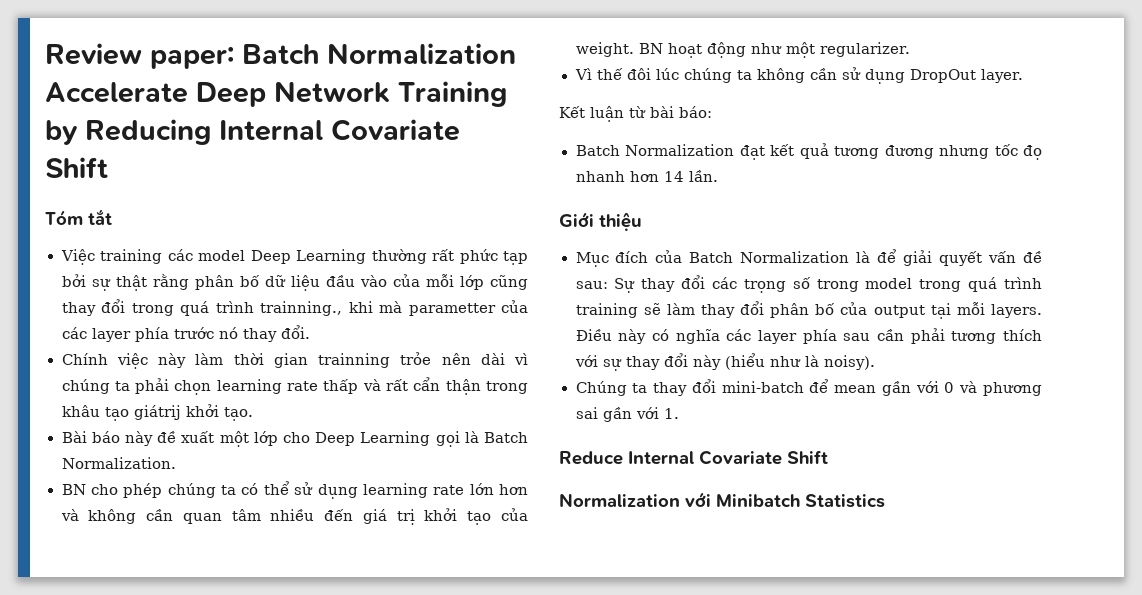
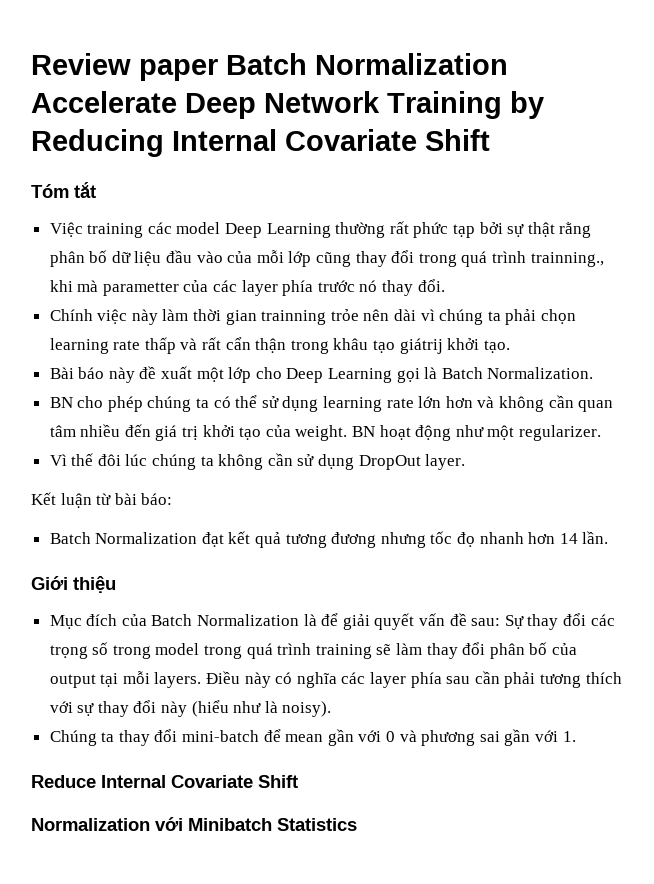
[150,47,234,69] paper: -> [139,59,218,81] paper

